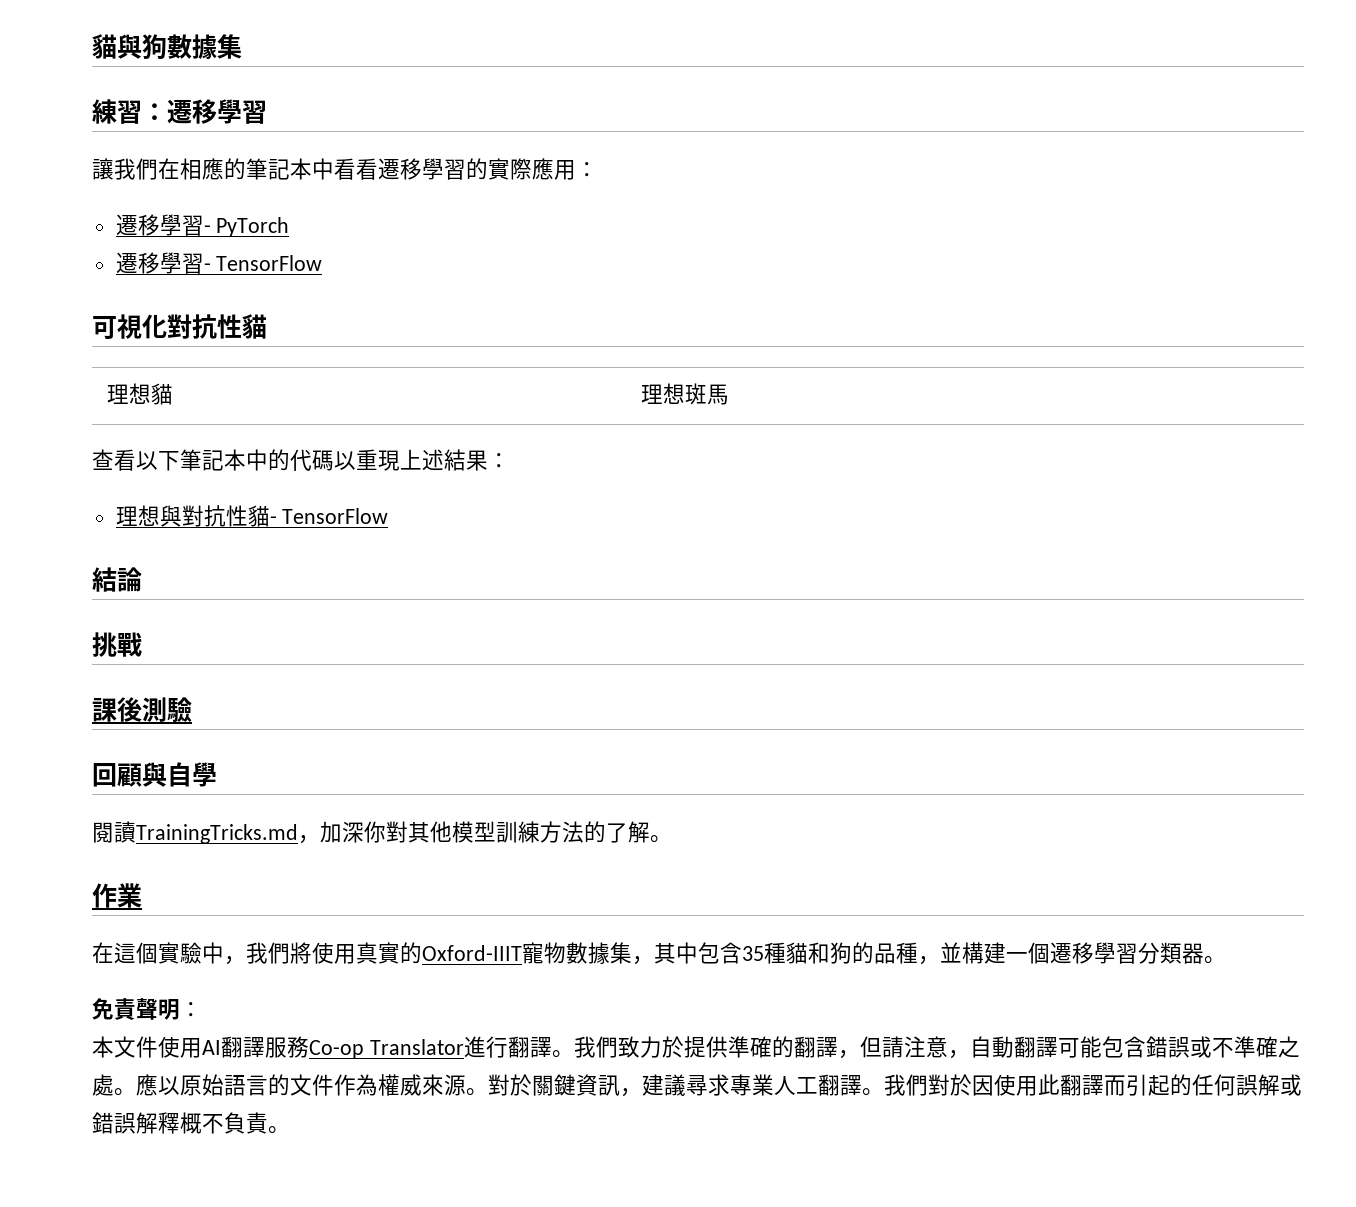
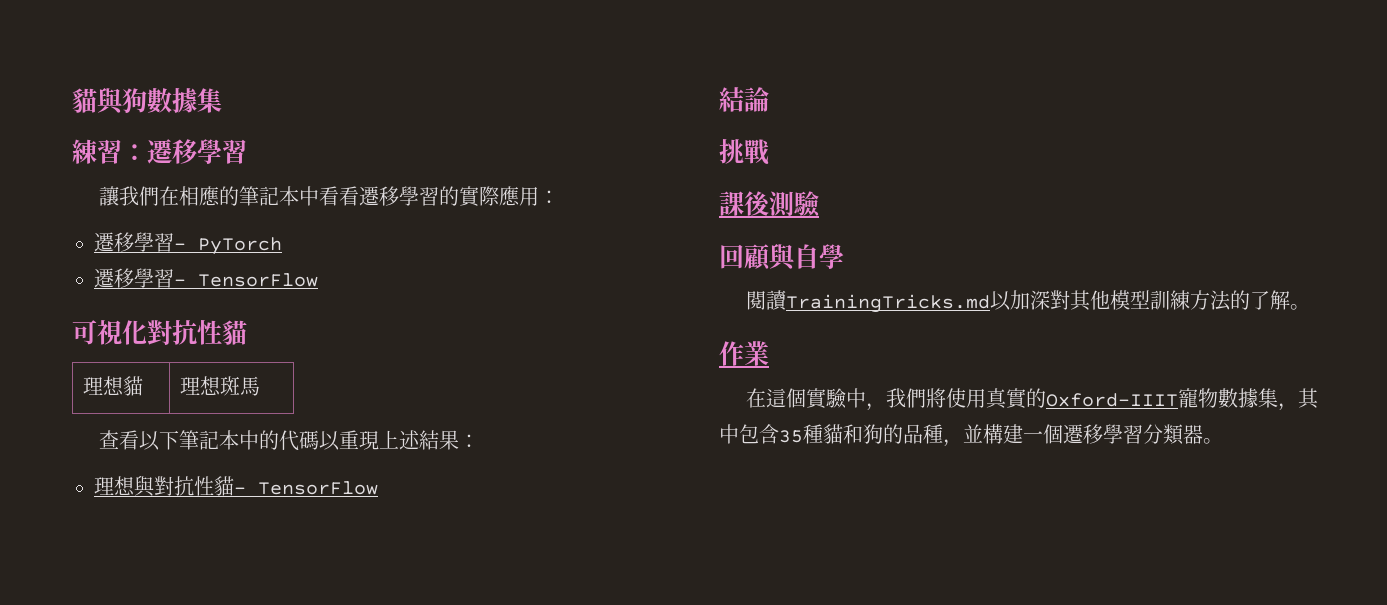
[298,821,386,844] ，加深你 -> [990,290,1051,311] 以加深
[92,998,202,1020] [92,1036,1300,1059] [92,1074,1302,1097] [92,1112,290,1134] // 免責聲明： // 本文件使用AI翻譯服務Co-op Translator進行翻譯。我們致力於提供準確的翻譯，但請注意，自動翻譯可能包含錯誤或不準確之處。應以原始語言的文件作為權威來源。對於關鍵資訊，建議尋求專業人工翻譯。我們對於因使用此翻譯而引起的任何誤解或錯誤解釋概不負責。 -> (1223, 441) none

